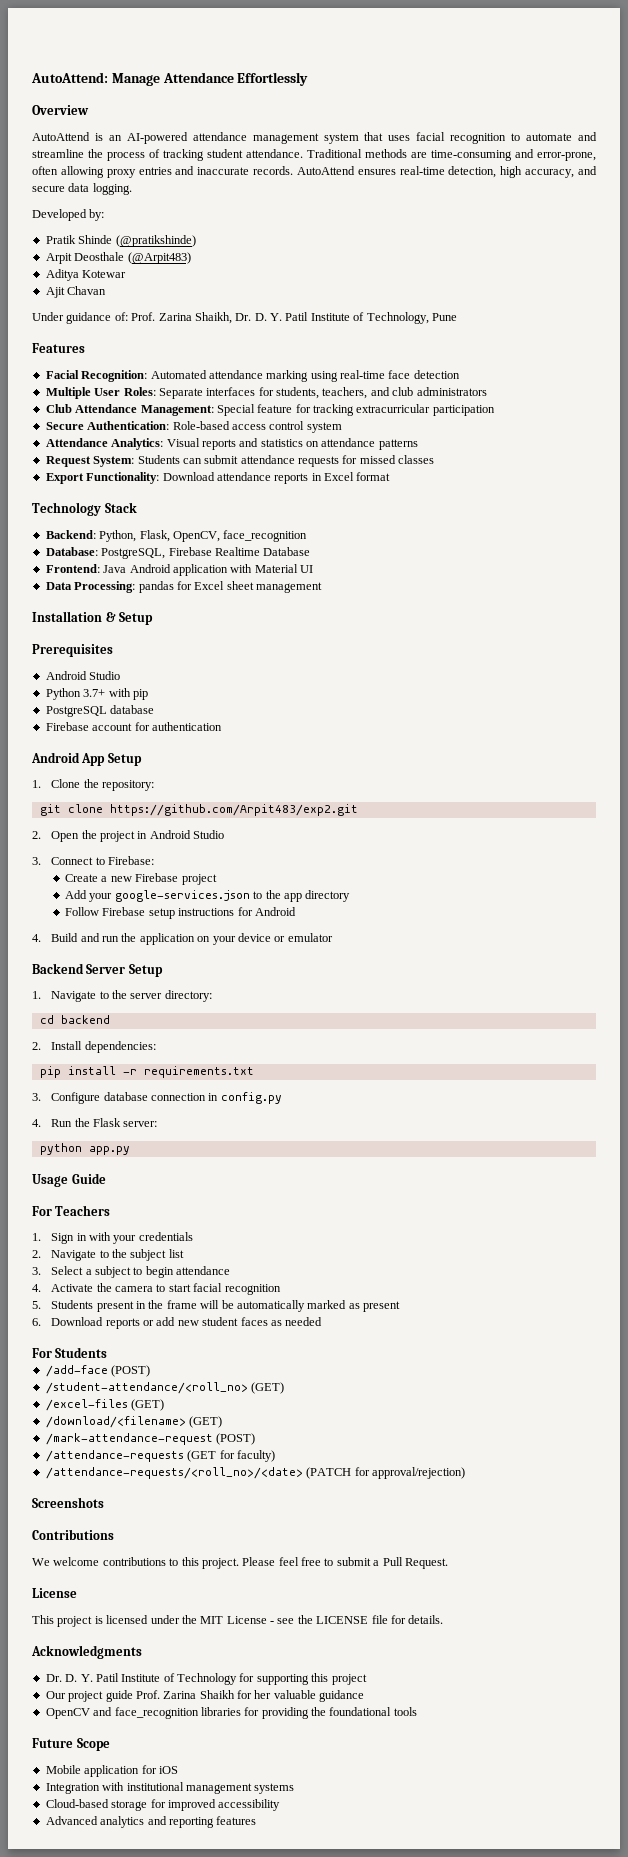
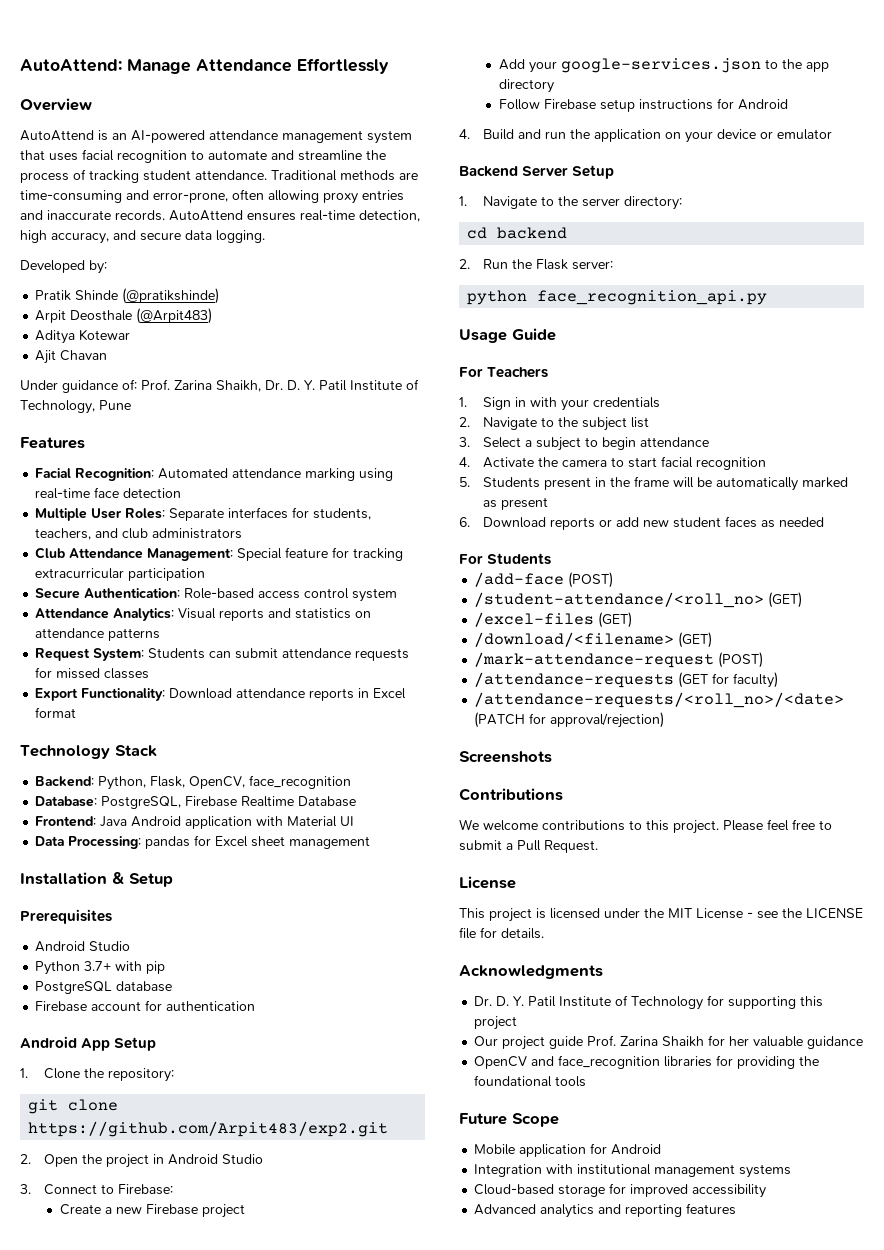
[51,1041,156,1053] [39,1066,254,1078] [32,1092,282,1104] [32,1119,41,1127] Install dependencies: // pip install -r requirements.txt // 3. Configure database connection in config.py // 4. -> (470, 264) none
[88,1146,130,1155] app.py -> [537,290,768,305] face_recognition_api.py
[158,1766,178,1774] iOS -> [611,1144,662,1155] Android

